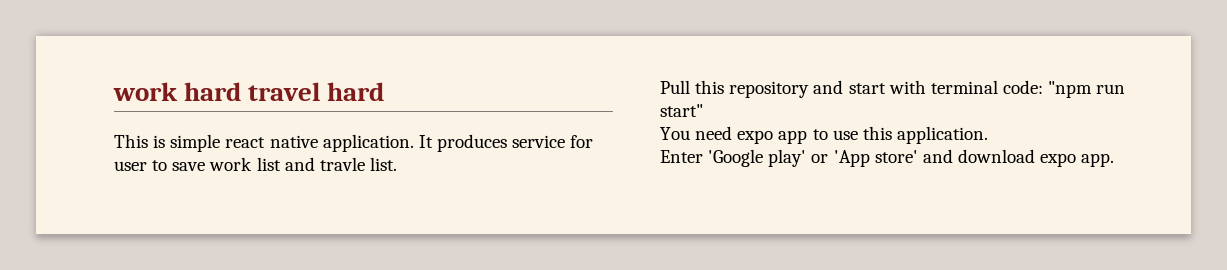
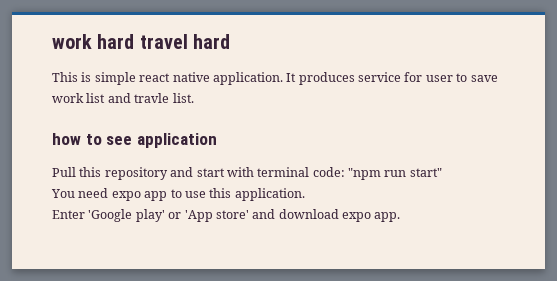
(397, 164) none -> [52,133,217,148] // how to see application

